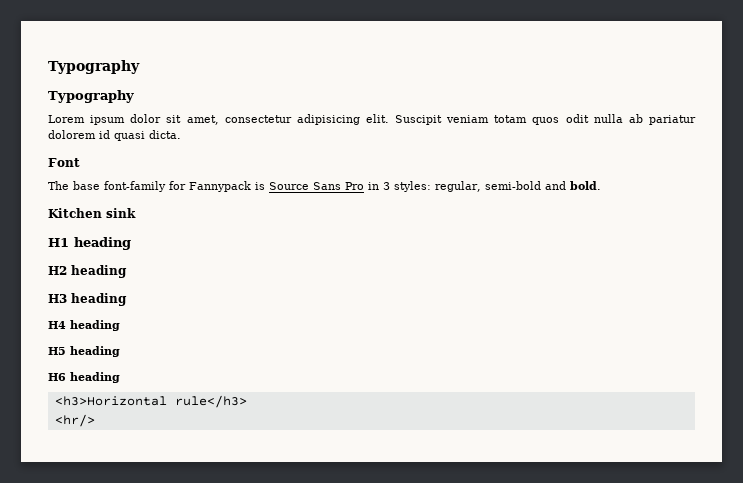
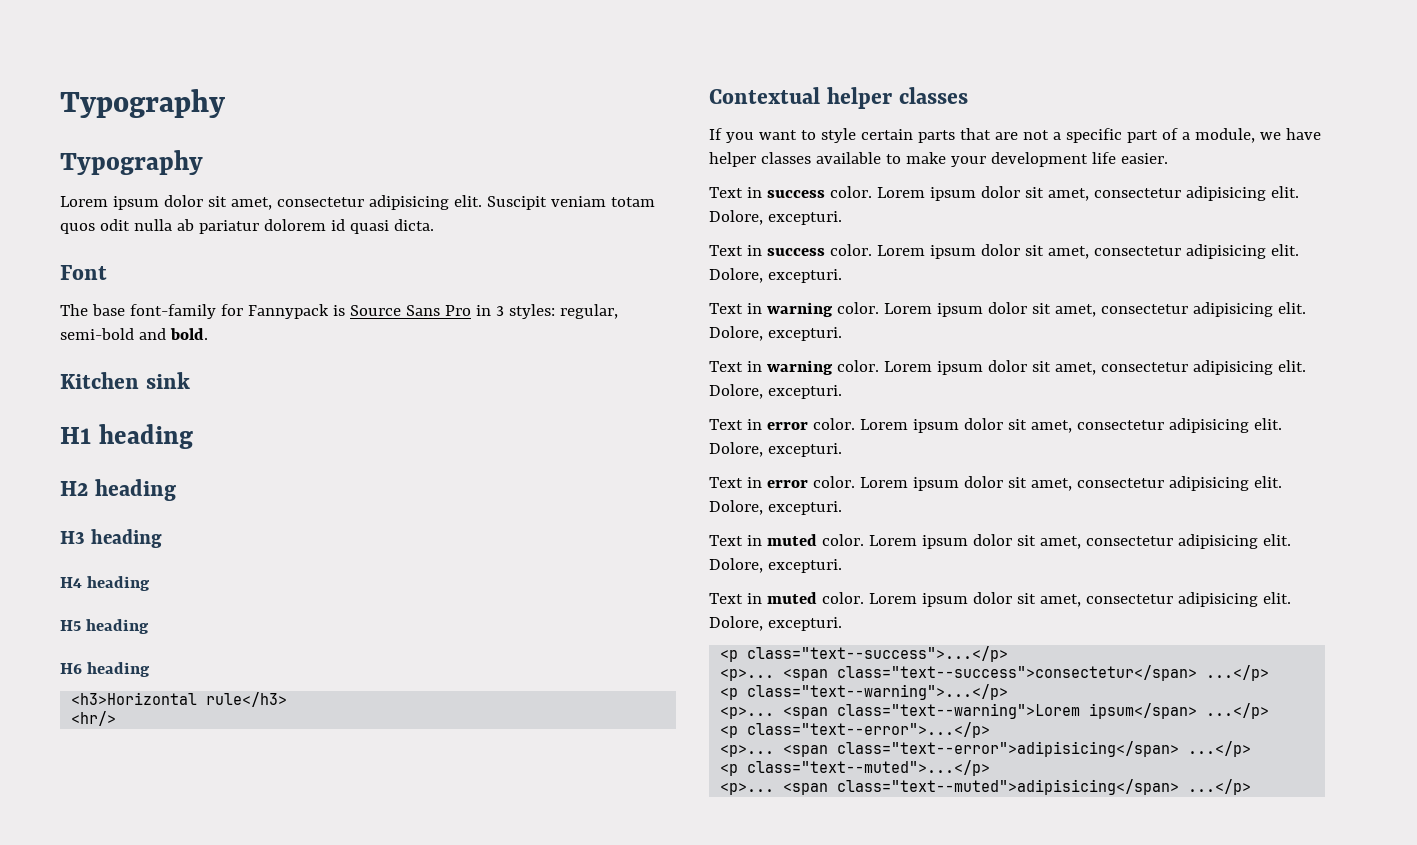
(95, 420) none -> [709,87,968,109] [709,128,1321,143] [709,152,1168,167] [709,186,1299,201] [709,210,842,225] [709,244,1299,259] [709,268,842,283] [709,302,1306,317] [709,326,842,341] [709,360,1306,375] [709,384,842,399] [709,418,1282,433] [709,442,842,457] [709,476,1282,491] [709,500,842,515] [709,534,1291,549] [709,558,842,573] [709,592,1291,607] [709,616,842,631] [720,646,1009,662] [720,665,1270,681] [720,684,1009,700] [720,703,1270,719] [720,722,991,738] [720,741,1252,757] [720,760,991,776] [720,779,1252,795] // Contextual helper classes // If you want to style certain parts that are not a specific part of a module, we have helper classes available to make your development life easier. // Text in success color. Lorem ipsum dolor sit amet, consectetur adipisicing elit. Dolore, excepturi. // Text in success color. Lorem ipsum dolor sit amet, consectetur adipisicing elit. Dolore, excepturi. // Text in warning color. Lorem ipsum dolor sit amet, consectetur adipisicing elit. Dolore, excepturi. // Text in warning color. Lorem ipsum dolor sit amet, consectetur adipisicing elit. Dolore, excepturi. // Text in error color. Lorem ipsum dolor sit amet, consectetur adipisicing elit. Dolore, excepturi. // Text in error color. Lorem ipsum dolor sit amet, consectetur adipisicing elit. Dolore, excepturi. // Text in muted color. Lorem ipsum dolor sit amet, consectetur adipisicing elit. Dolore, excepturi. // Text in muted color. Lorem ipsum dolor sit amet, consectetur adipisicing elit. Dolore, excepturi. // <p class="text--success">...</p> // <p>... <span class="text--success">consectetur</span> ...</p> // <p class="text--warning">...</p> // <p>... <span class="text--warning">Lorem ipsum</span> ...</p> // <p class="text--error">...</p> // <p>... <span class="text--error">adipisicing</span> ...</p> // <p class="text--muted">...</p> // <p>... <span class="text--muted">adipisicing</span> ...</p>

